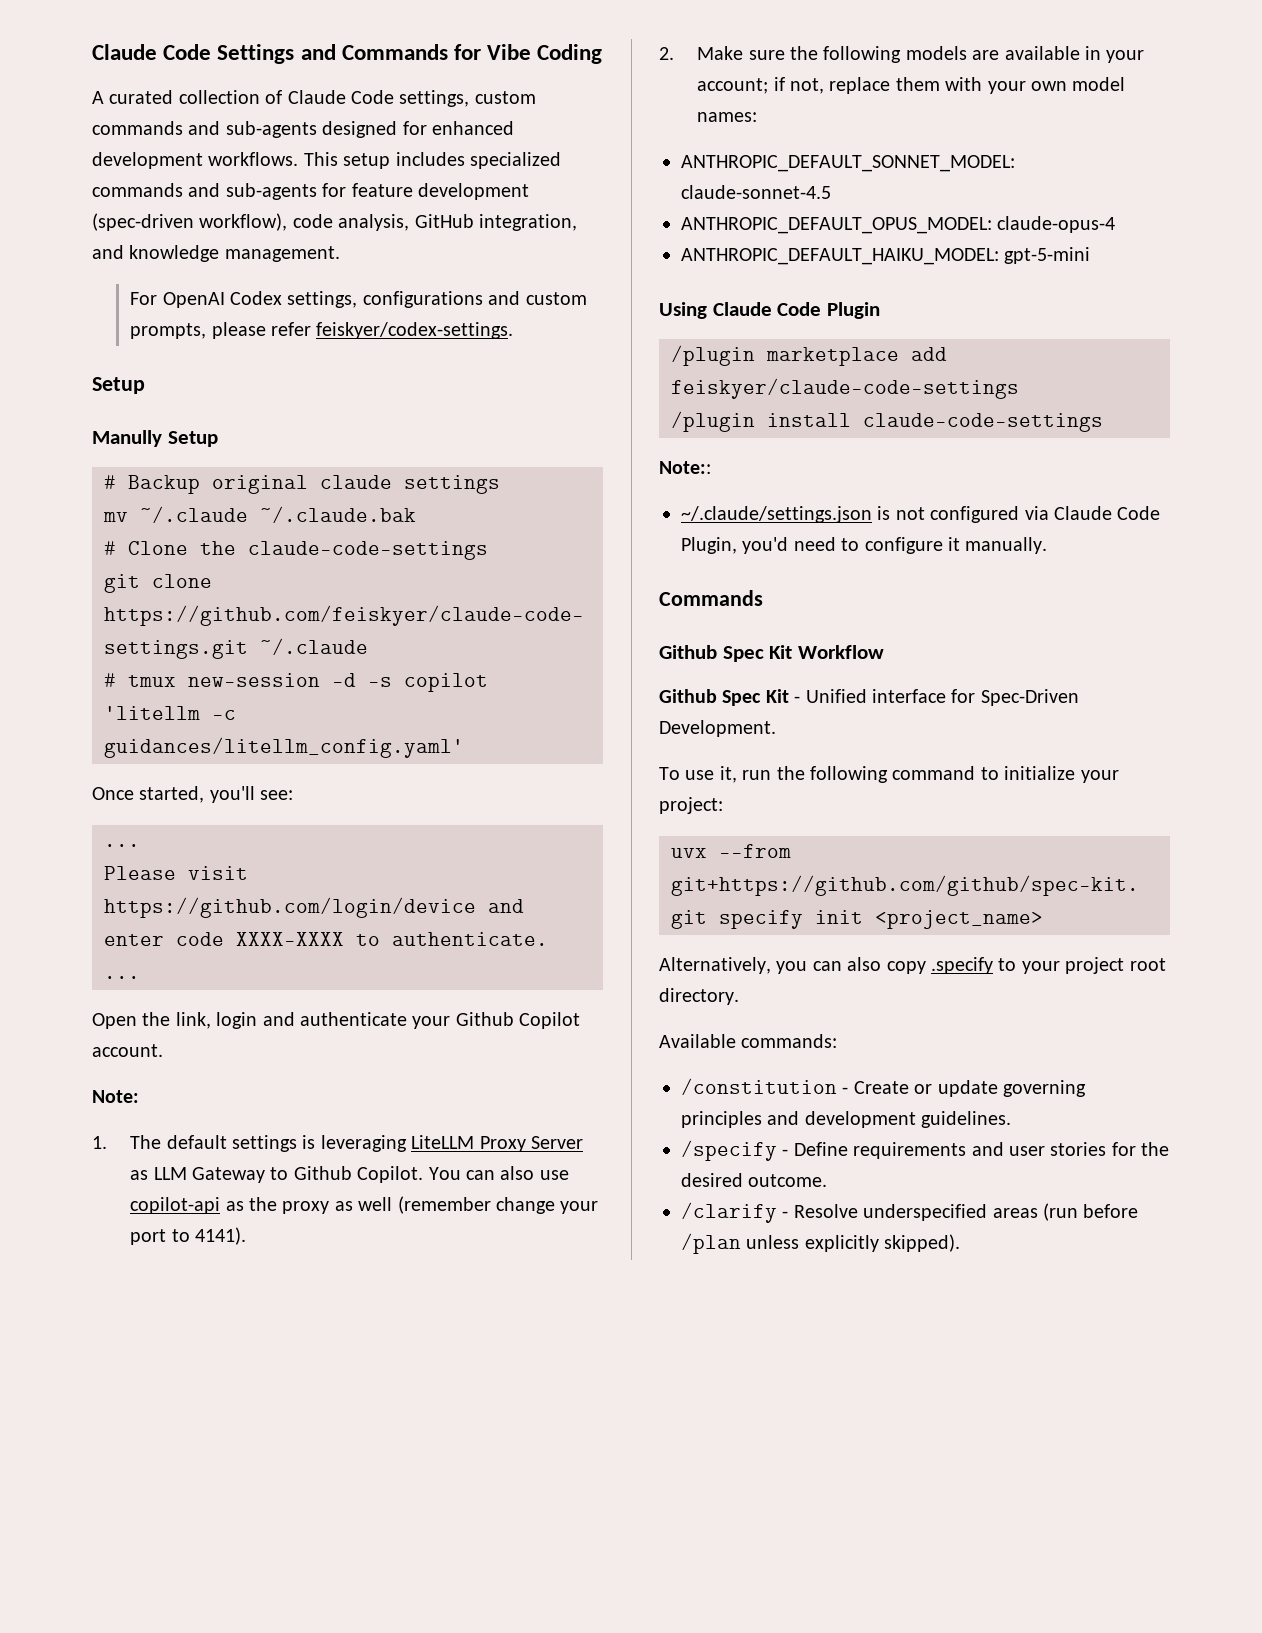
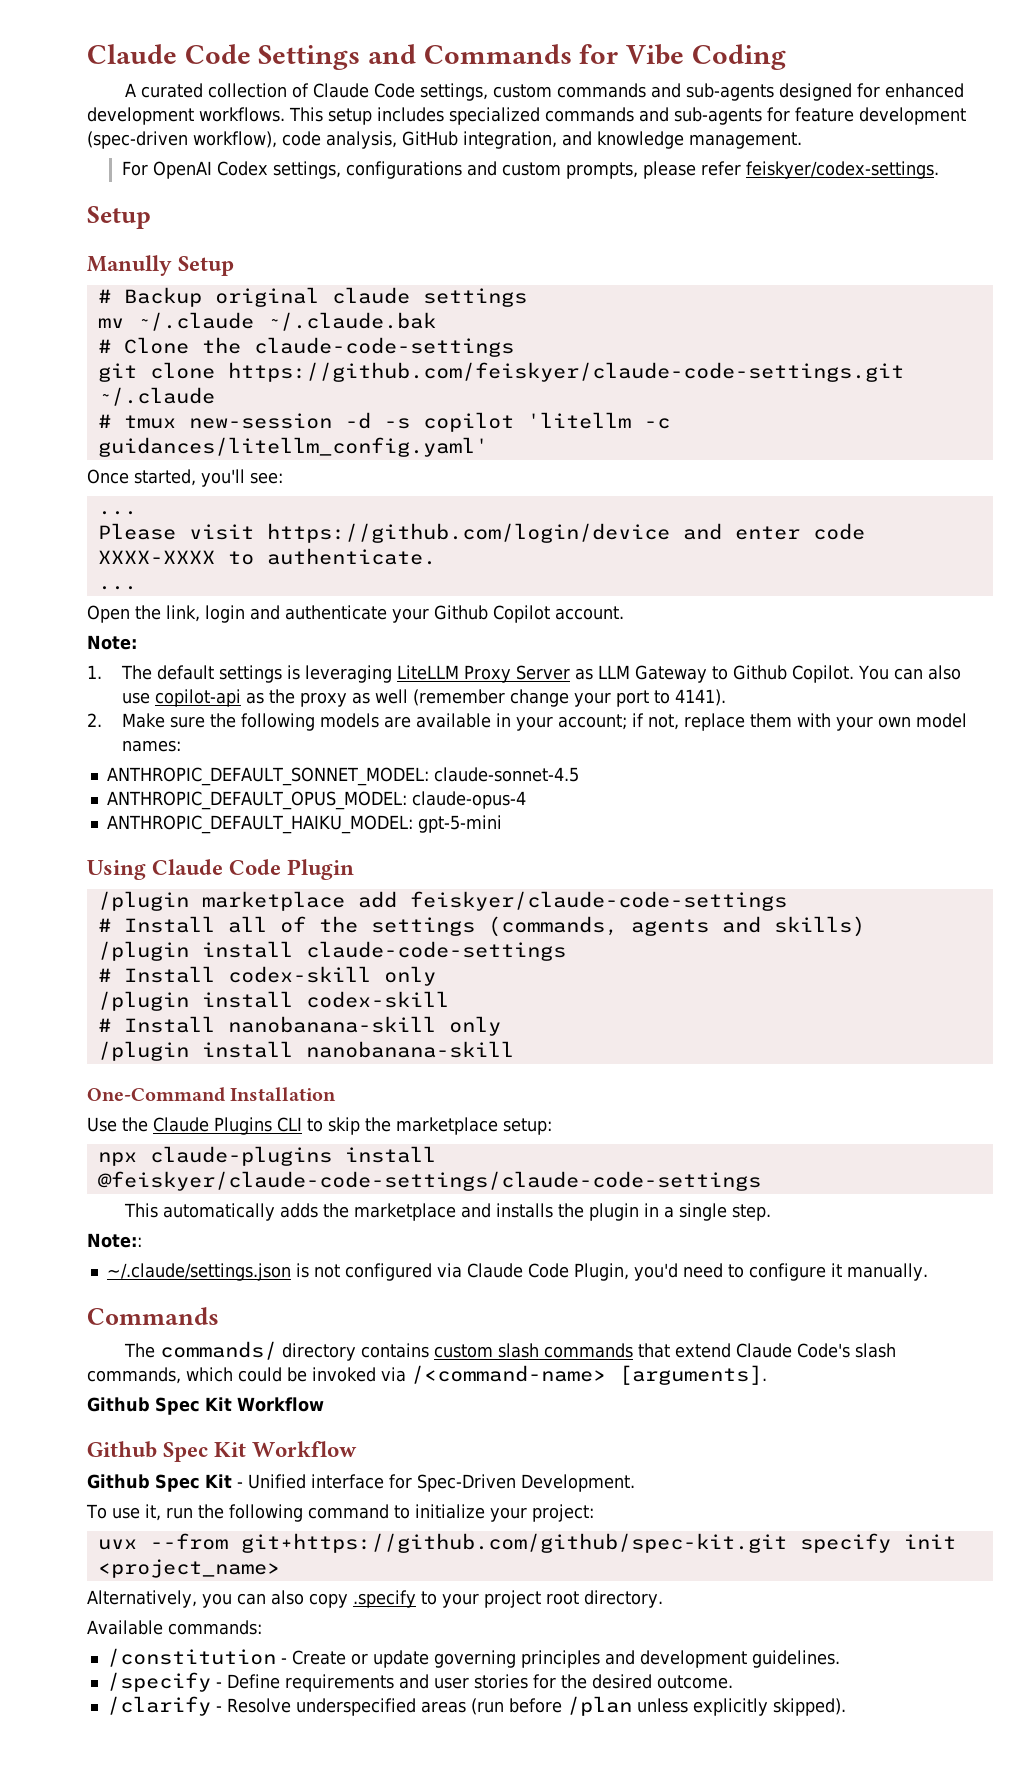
[671,411,1103,432] /plugin install claude-code-settings -> [97,916,865,937] [97,941,566,961] [97,966,436,986] [97,991,449,1011] [97,1016,501,1036] [97,1041,514,1061] [87,1087,337,1102] [87,1117,552,1135] [97,1146,436,1166] [97,1171,761,1191] [124,1203,772,1221] # Install all of the settings (commands, agents and skills) // /plugin install claude-code-settings // # Install codex-skill only // /plugin install codex-skill // # Install nanobanana-skill only // /plugin install nanobanana-skill // One-Command Installation // Use the Claude Plugins CLI to skip the marketplace setup: // npx claude-plugins install @feiskyer/claude-code-settings/claude-code-settings // This automatically adds the marketplace and installs the plugin in a single step.
(763, 598) none -> [124,1341,897,1361] [87,1365,767,1385] [87,1397,324,1415] // The commands/ directory contains custom slash commands that extend Claude Code's slash commands, which could be invoked via /<command-name> [arguments]. // Github Spec Kit Workflow

